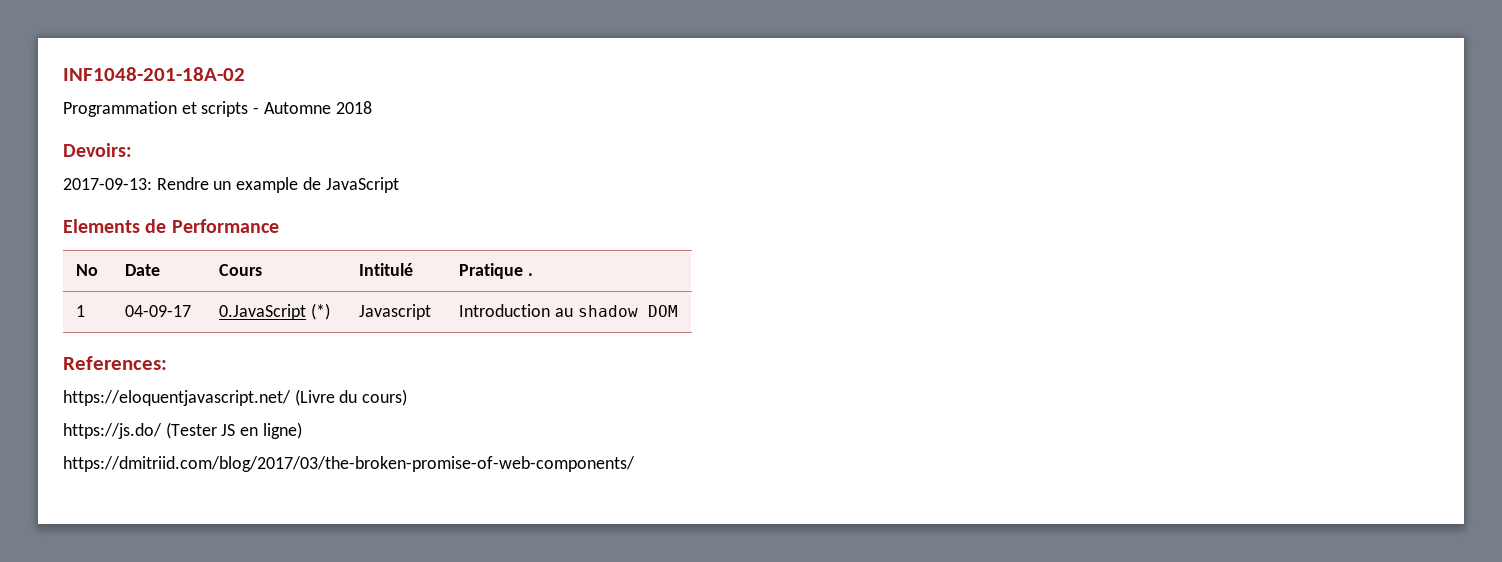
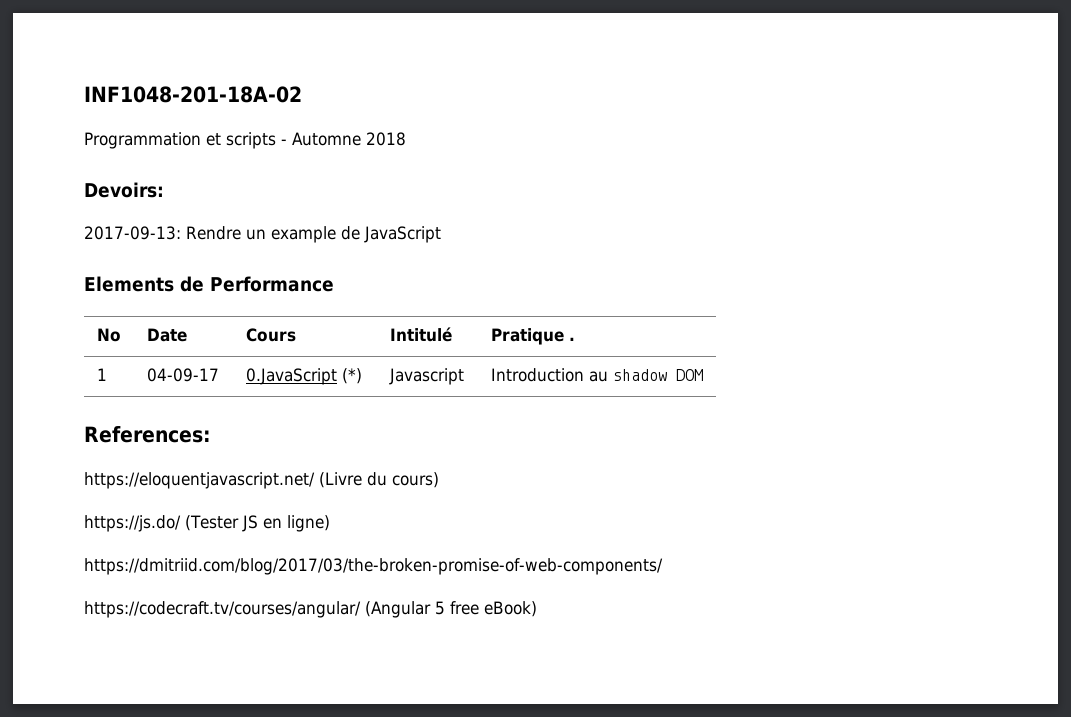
(635, 464) none -> [84,601,537,618] // https://codecraft.tv/courses/angular/ (Angular 5 free eBook)

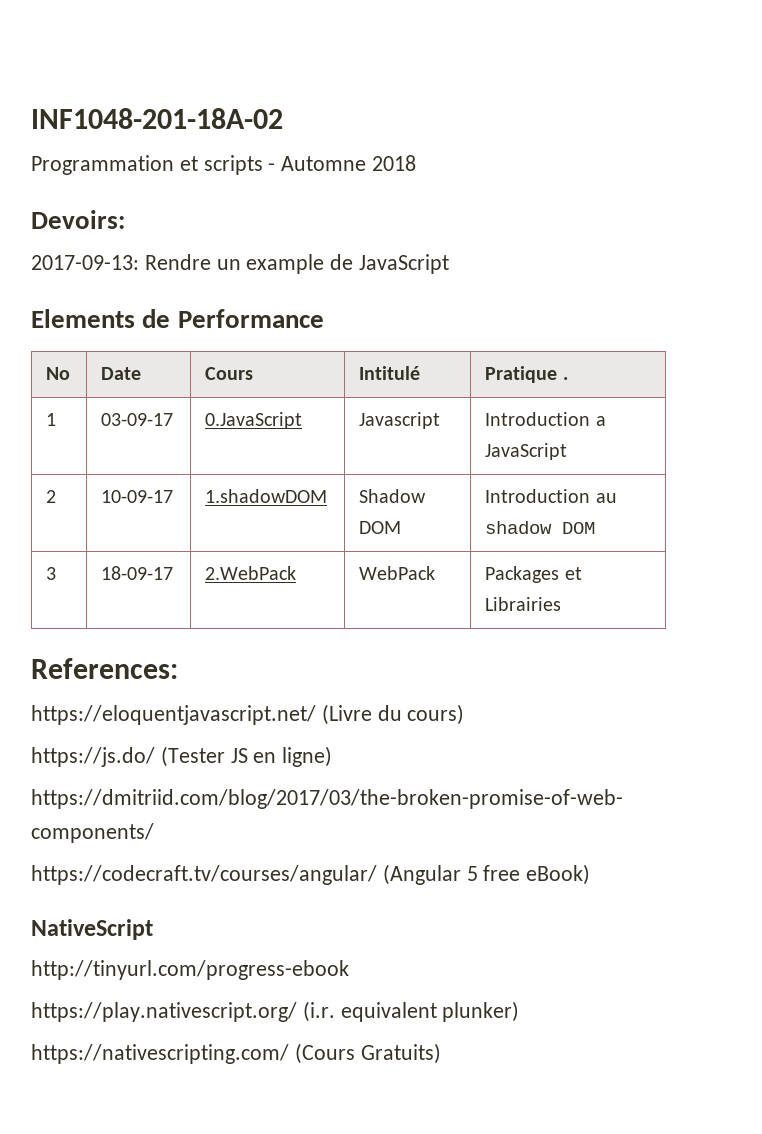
[146,368,219,382] 04-09-17 -> [101,413,174,426] 03-09-17
[341,368,362,384] (*) -> (303, 420) none
[588,369,703,382] au shadow DOM -> [595,416,606,426] [485,443,568,460] [46,490,57,503] [101,490,174,503] [205,489,328,503] [359,489,427,503] [359,521,402,534] [485,489,617,503] [485,521,596,534] [46,567,57,580] [101,566,174,580] [205,566,297,580] [359,566,436,580] [485,566,582,583] [485,597,562,611] a JavaScript // 2 | 10-09-17 | 1.shadowDOM | Shadow DOM | Introduction au shadow DOM // 3 | 18-09-17 | 2.WebPack | WebPack | Packages et Librairies
(537, 609) none -> [31,919,153,940] [31,960,349,980] [31,1001,520,1022] [31,1043,441,1064] // NativeScript // http://tinyurl.com/progress-ebook // https://play.nativescript.org/ (i.r. equivalent plunker) // https://nativescripting.com/ (Cours Gratuits)

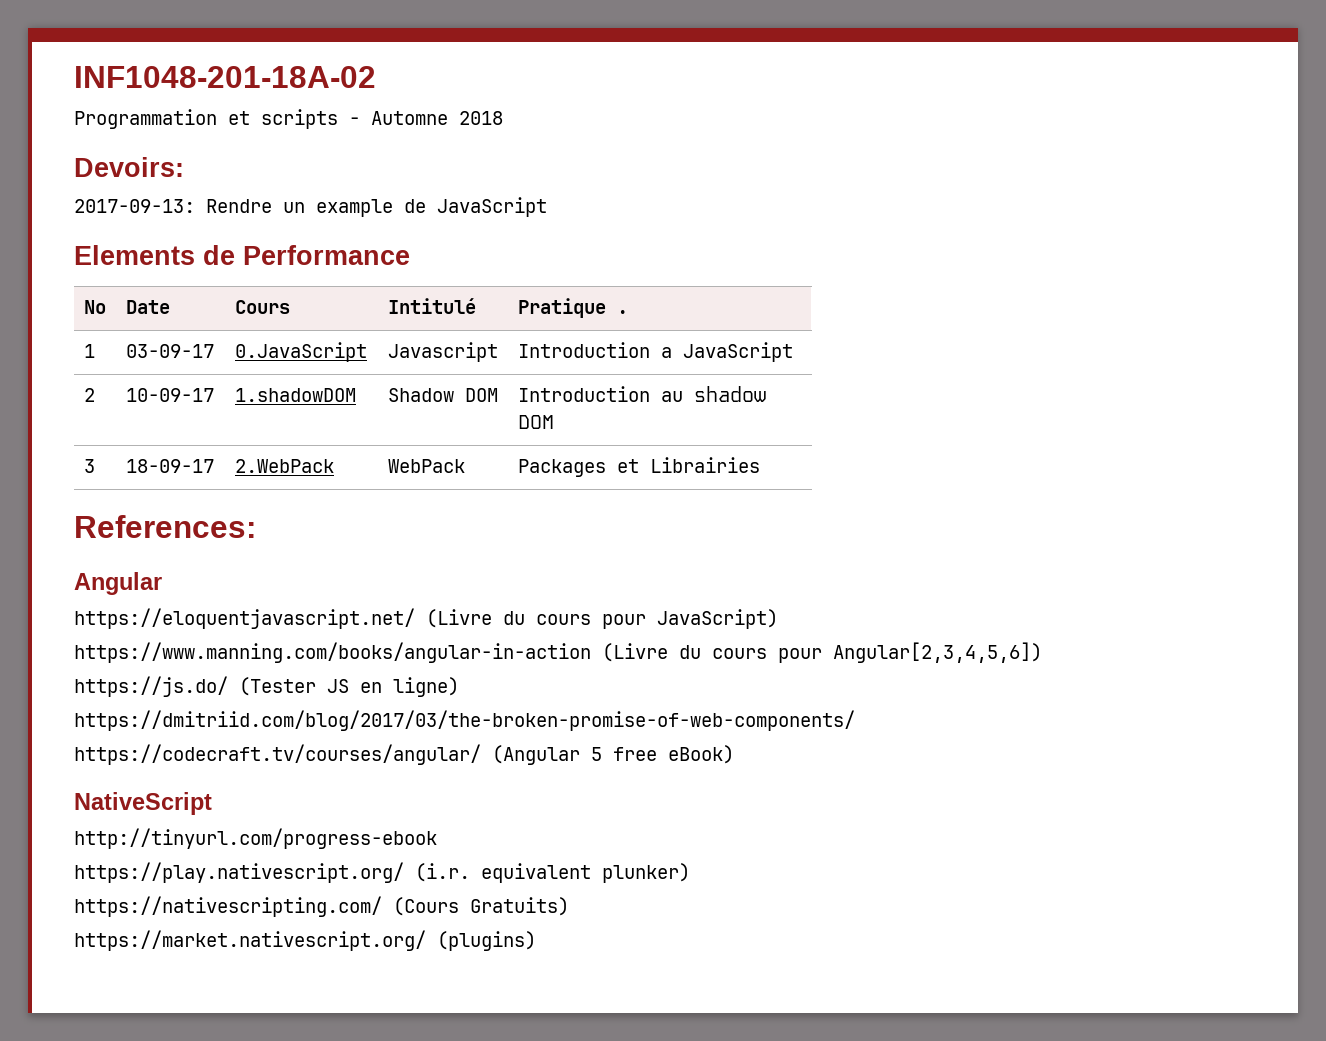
(178, 668) none -> [74,572,162,595] // Angular
[407,704,465,725] cours) -> [536,609,778,629] [74,642,1042,663] cours pour JavaScript) // https://www.manning.com/books/angular-in-action (Livre du cours pour Angular[2,3,4,5,6])
(441, 1053) none -> [74,930,536,951] // https://market.nativescript.org/ (plugins)

